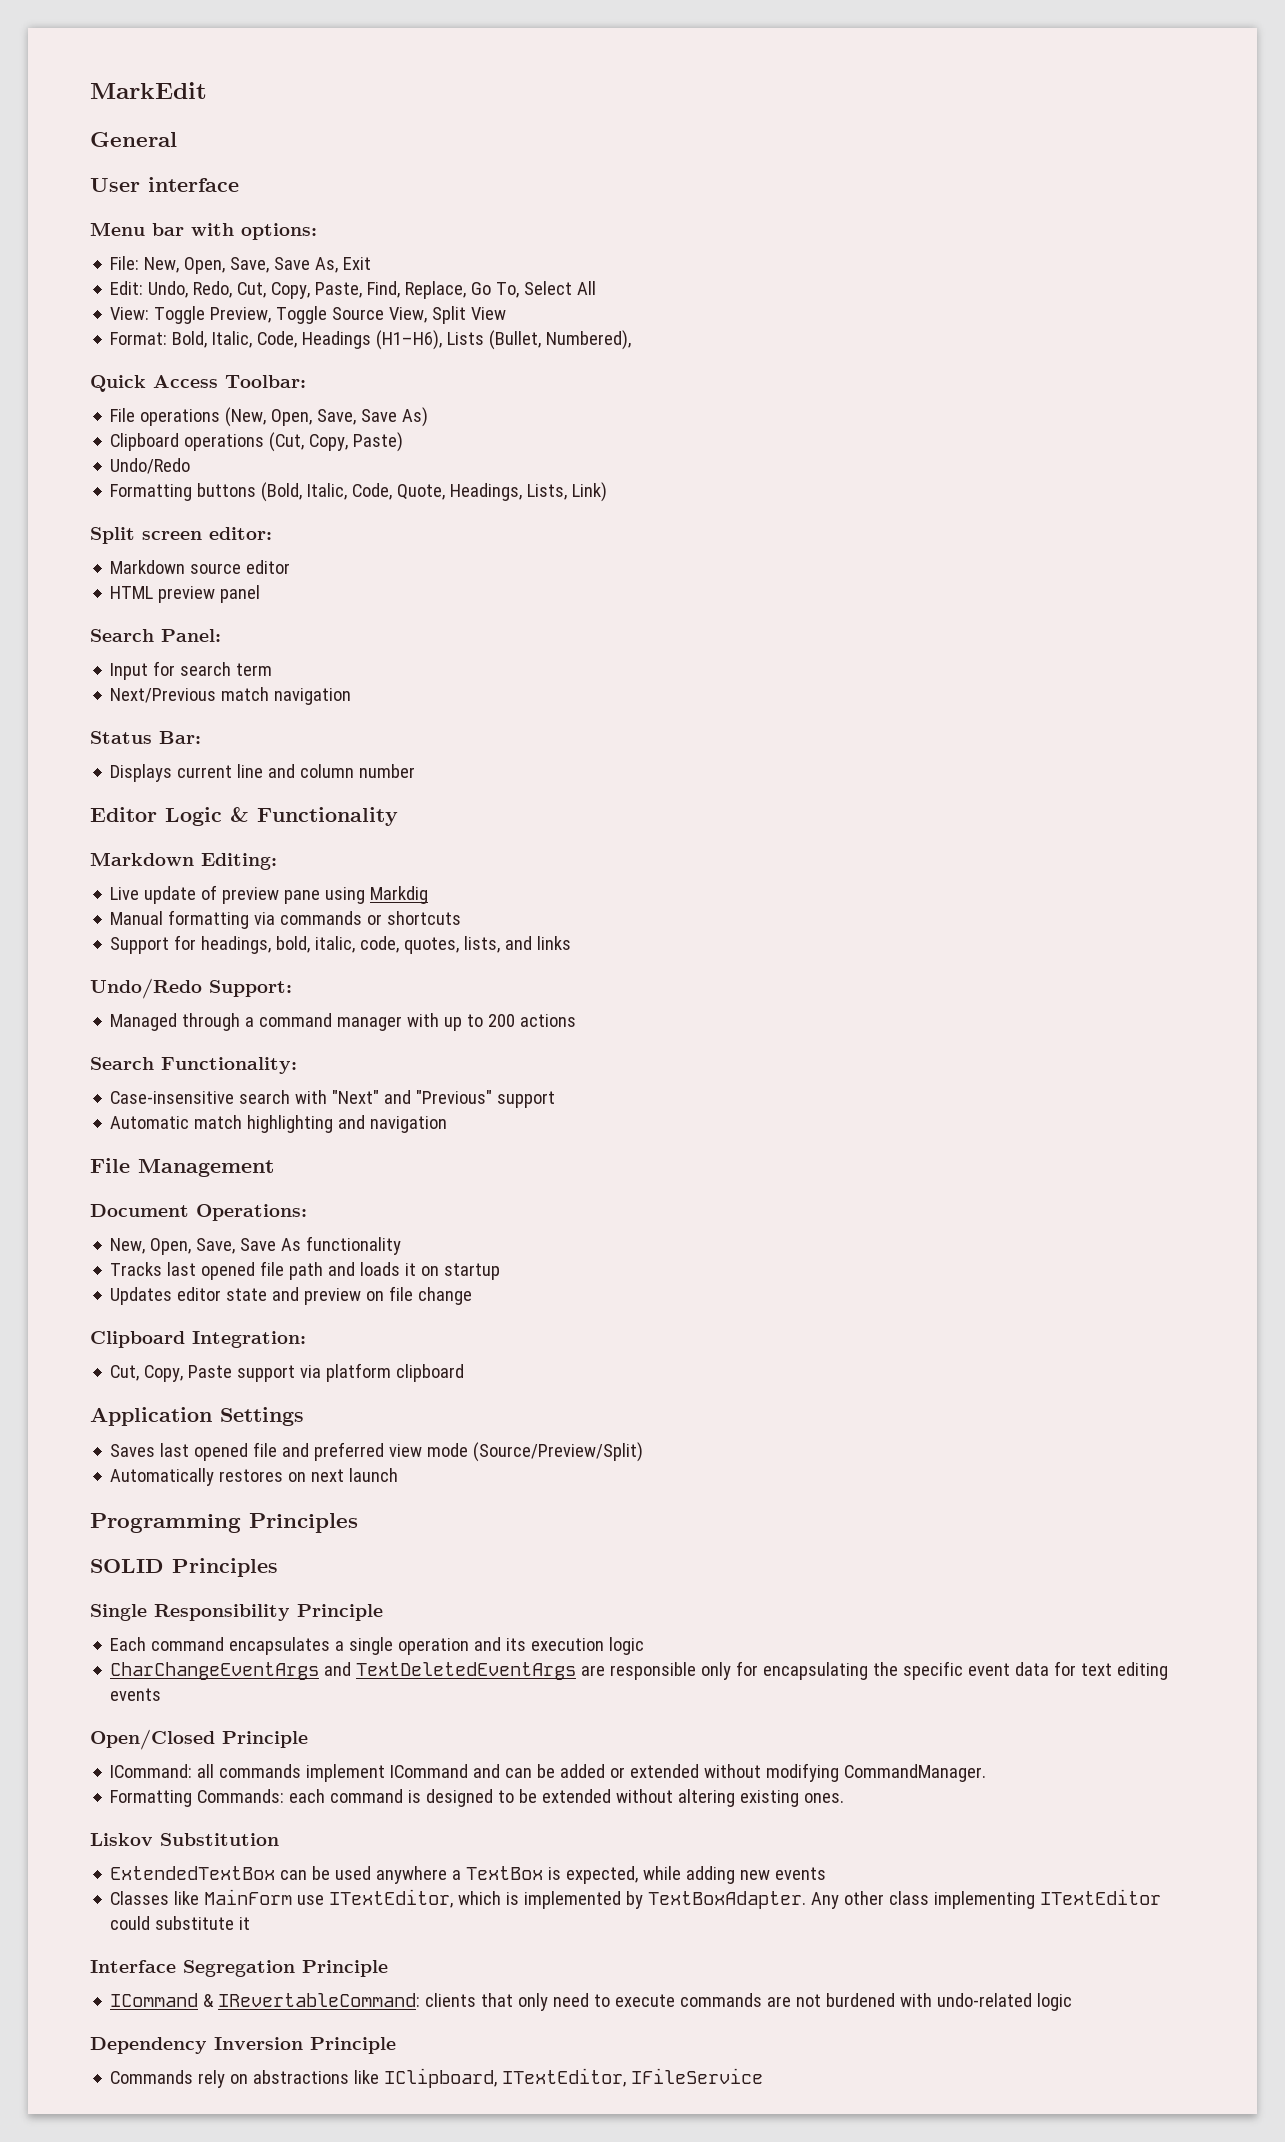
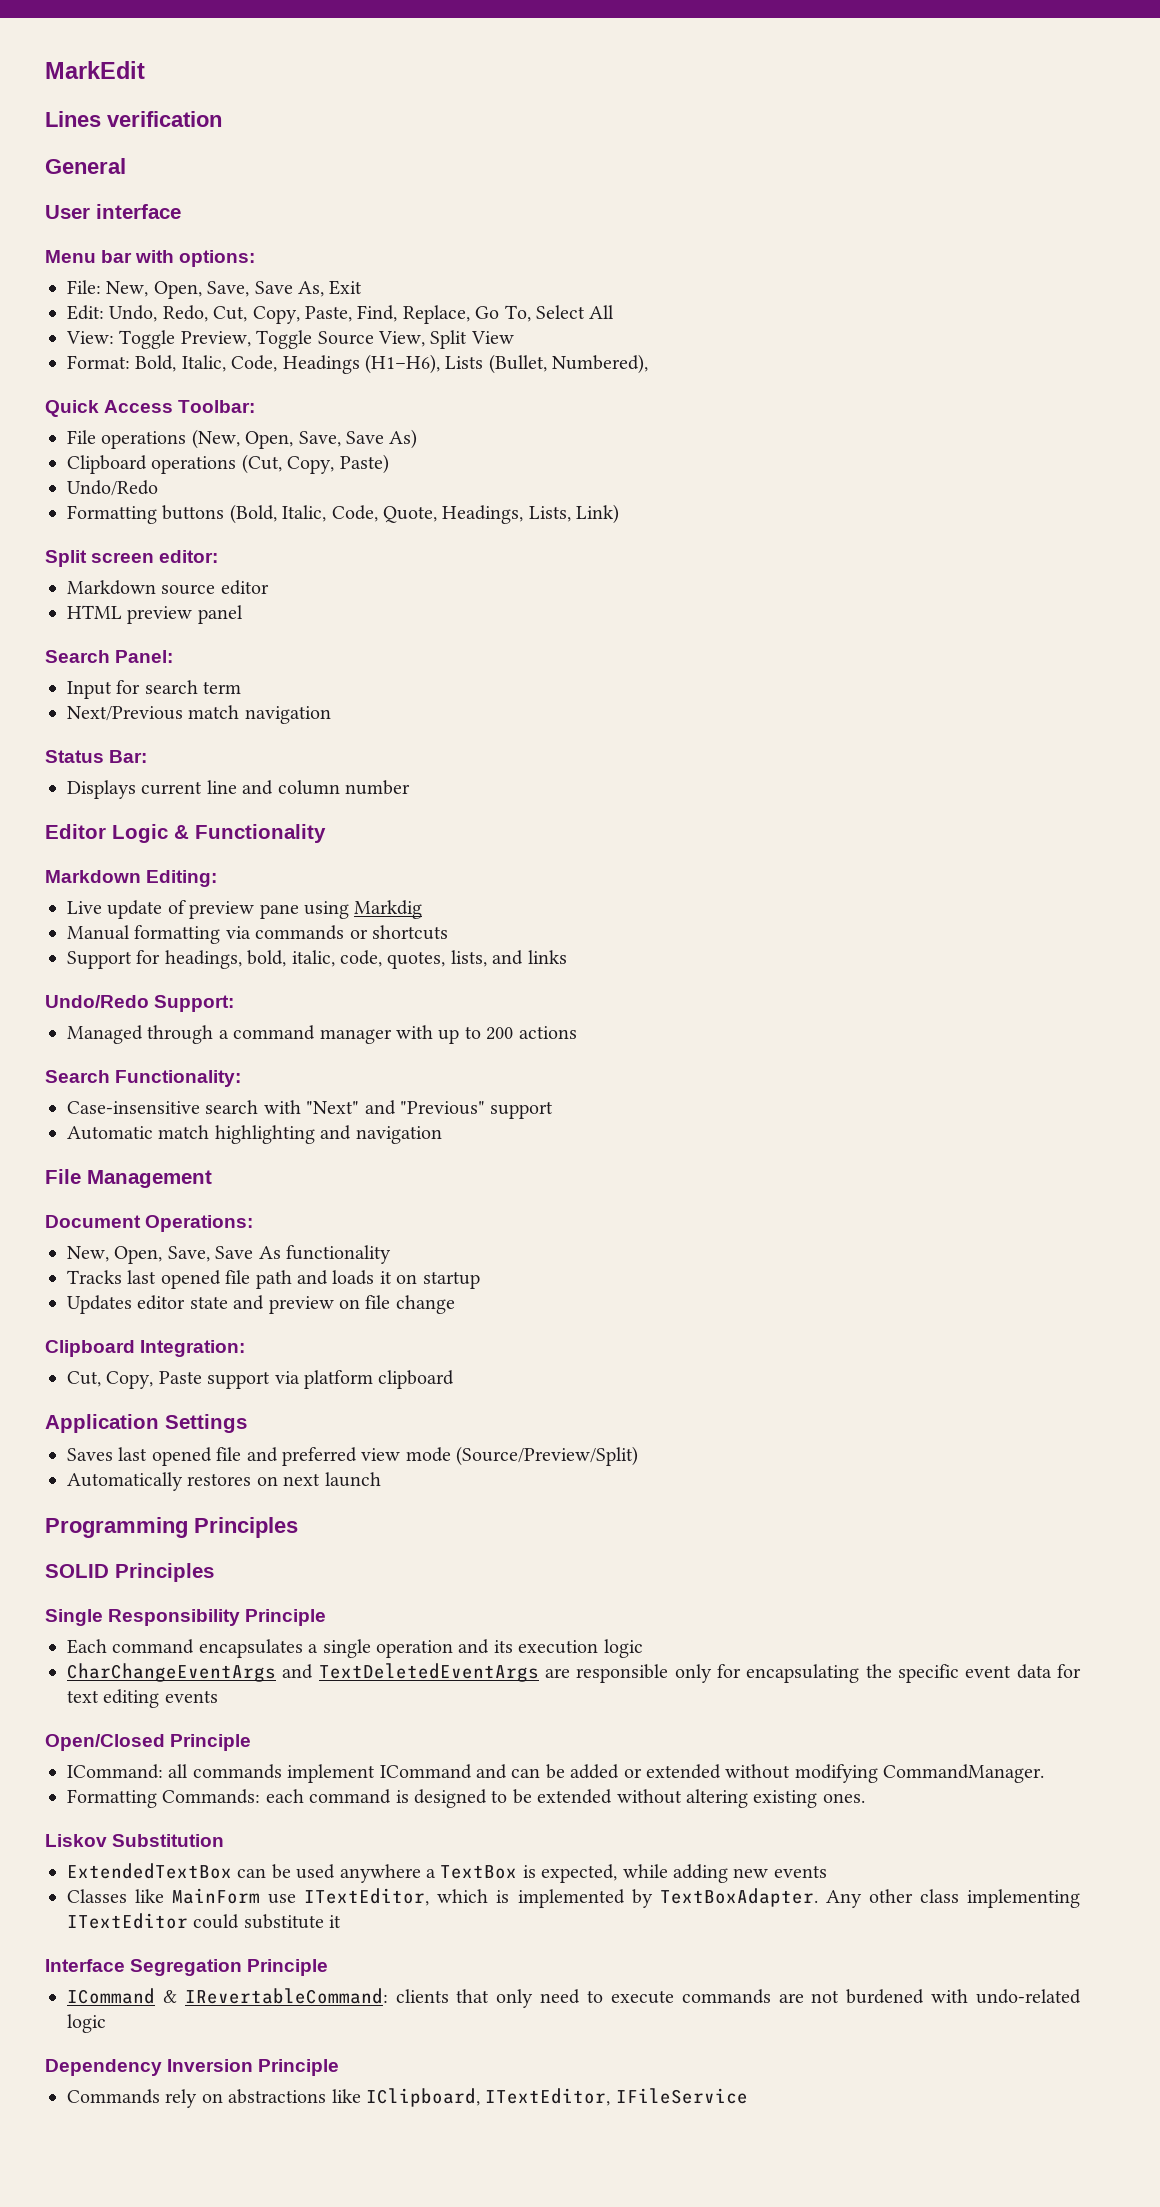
(207, 90) none -> [45,111,222,127] // Lines verification

